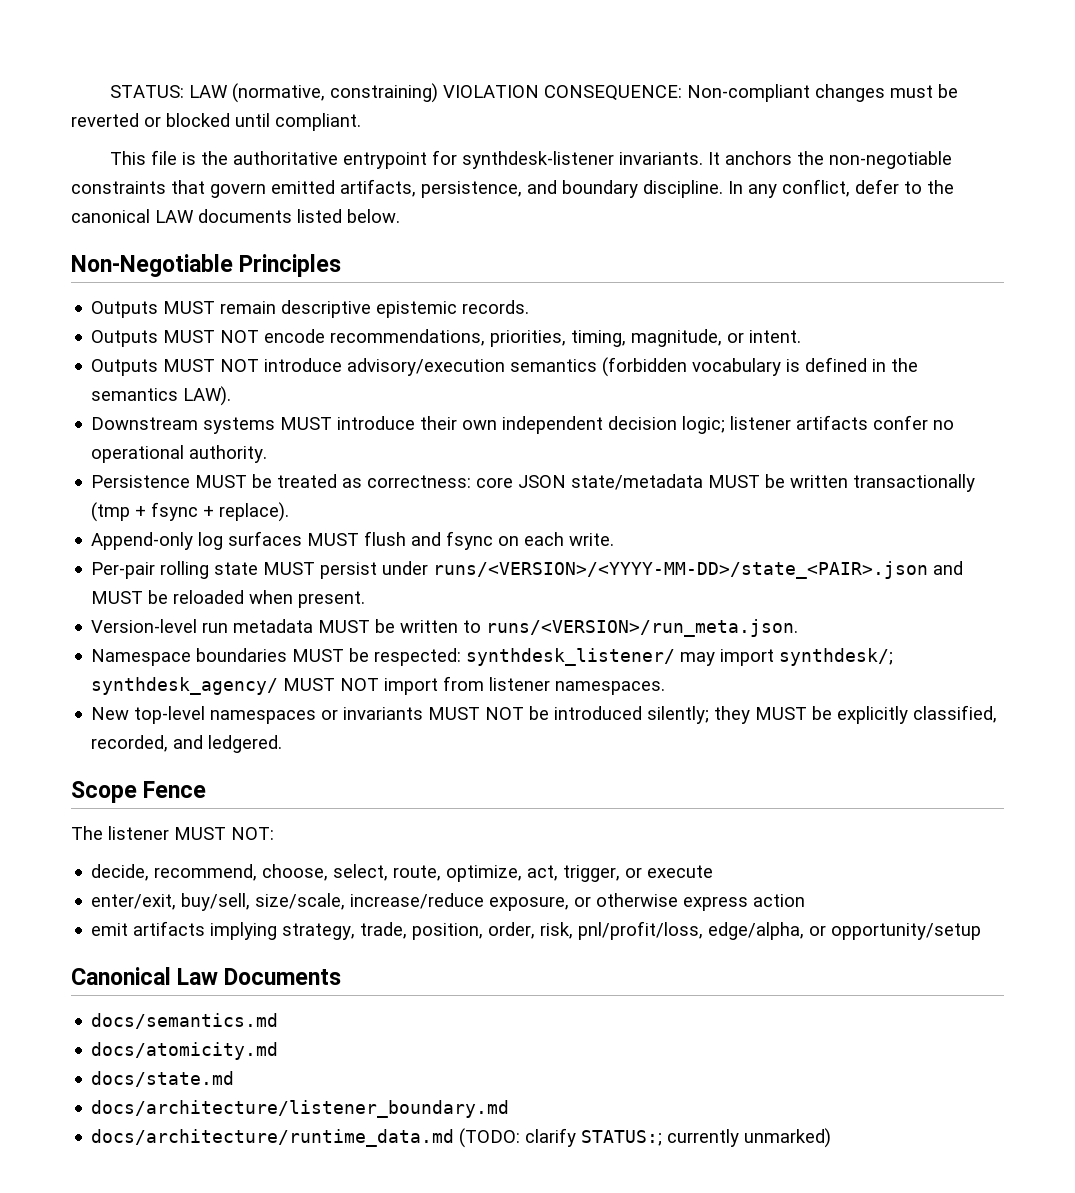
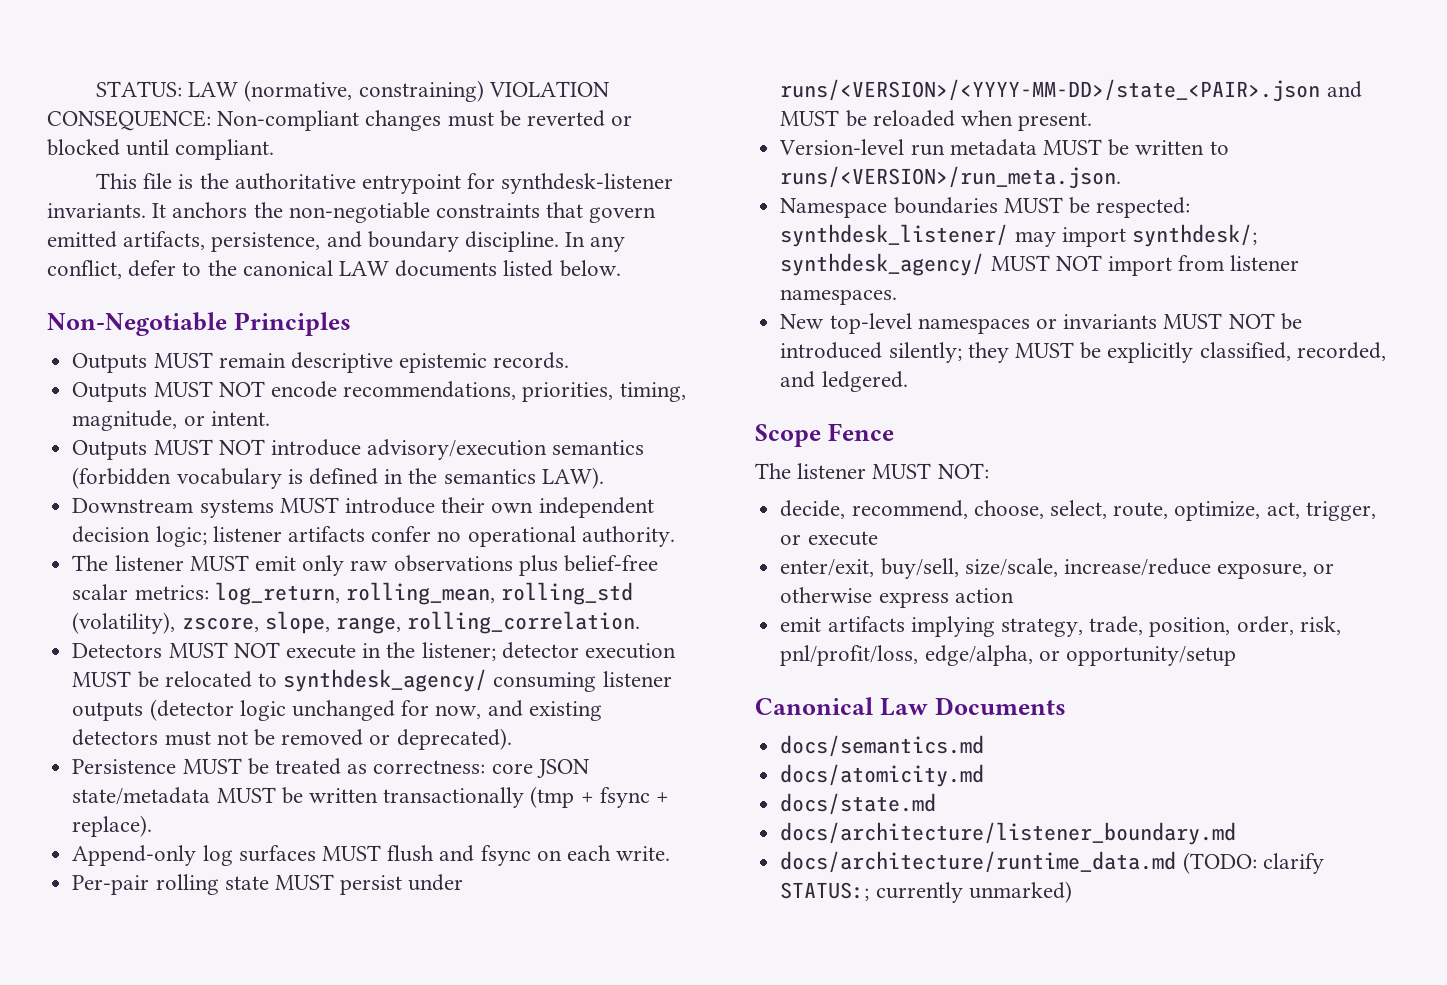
(268, 454) none -> [72,555,658,576] [72,582,634,605] [72,611,641,634] [72,642,676,661] [72,669,672,692] [72,699,602,721] [72,728,512,750] // The listener MUST emit only raw observations plus belief-free scalar metrics: log_return, rolling_mean, rolling_std (volatility), zscore, slope, range, rolling_correlation. // Detectors MUST NOT execute in the listener; detector execution MUST be relocated to synthdesk_agency/ consuming listener outputs (detector logic unchanged for now, and existing detectors must not be removed or deprecated).

